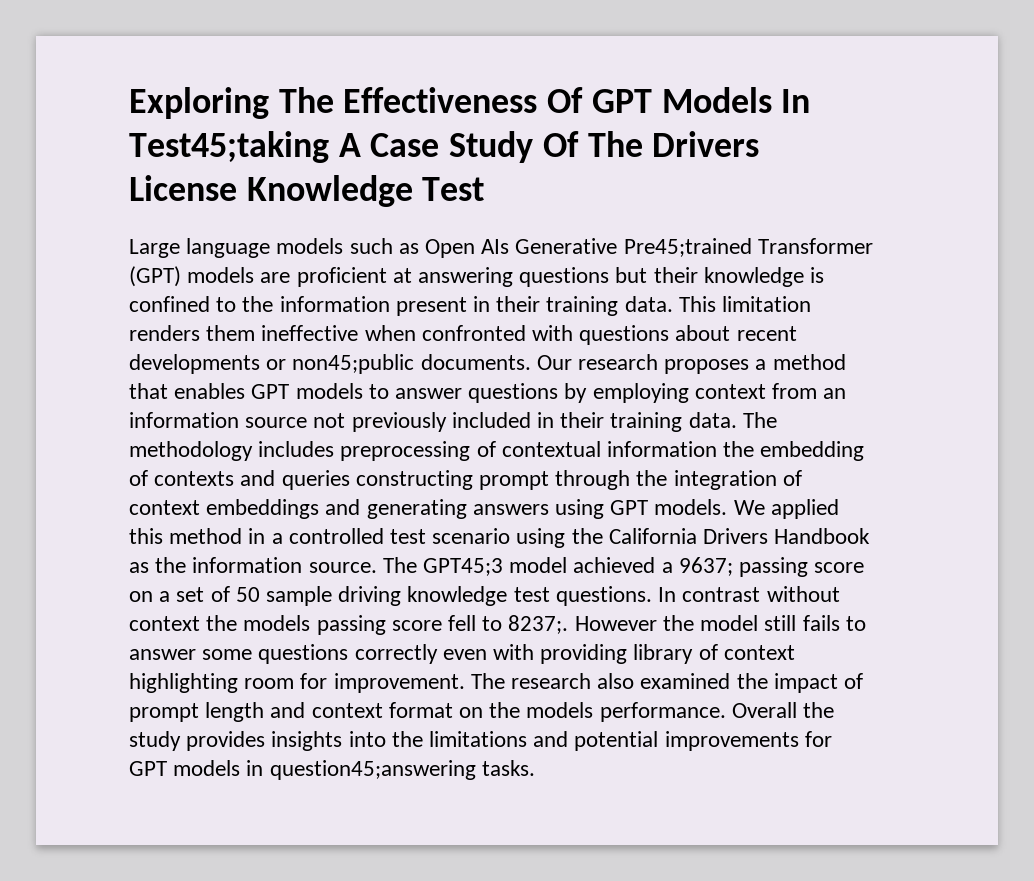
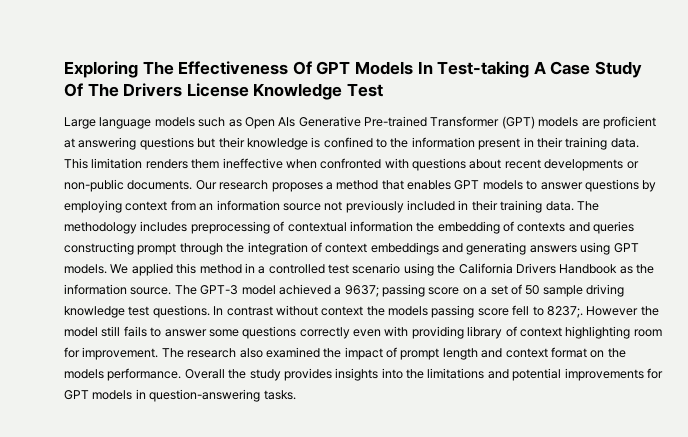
[129,131,329,163] Test45;taking -> [437,61,530,78] Test-taking
[623,238,752,257] Pre45;trained -> [364,116,427,127] Pre-trained
[292,354,415,374] non45;public -> [64,179,124,192] non-public
[423,558,504,576] GPT45;3 -> [200,285,239,295] GPT-3
[269,760,476,780] question45;answering -> [149,389,261,402] question-answering

